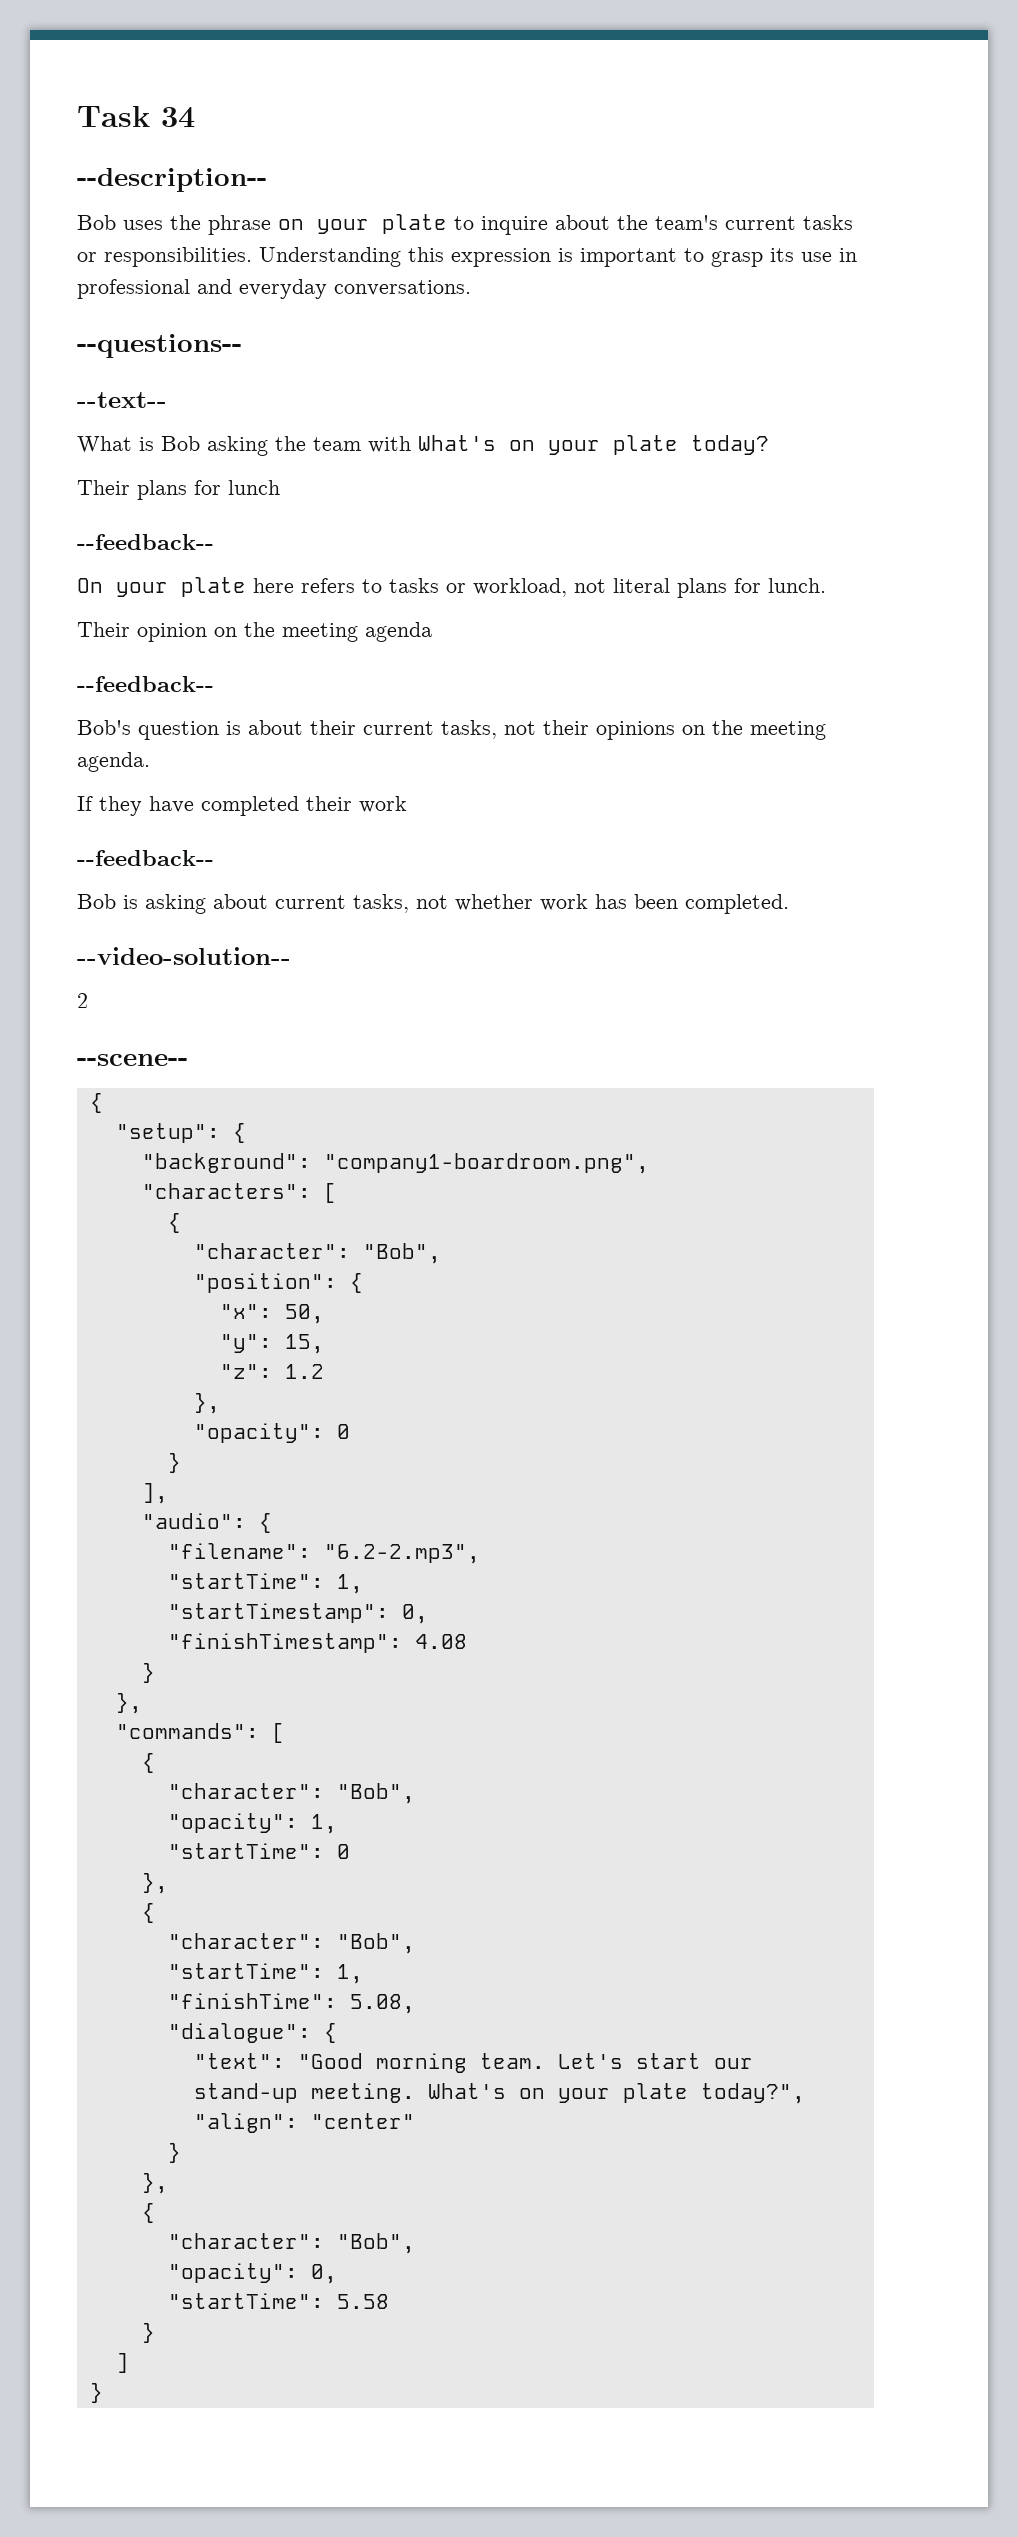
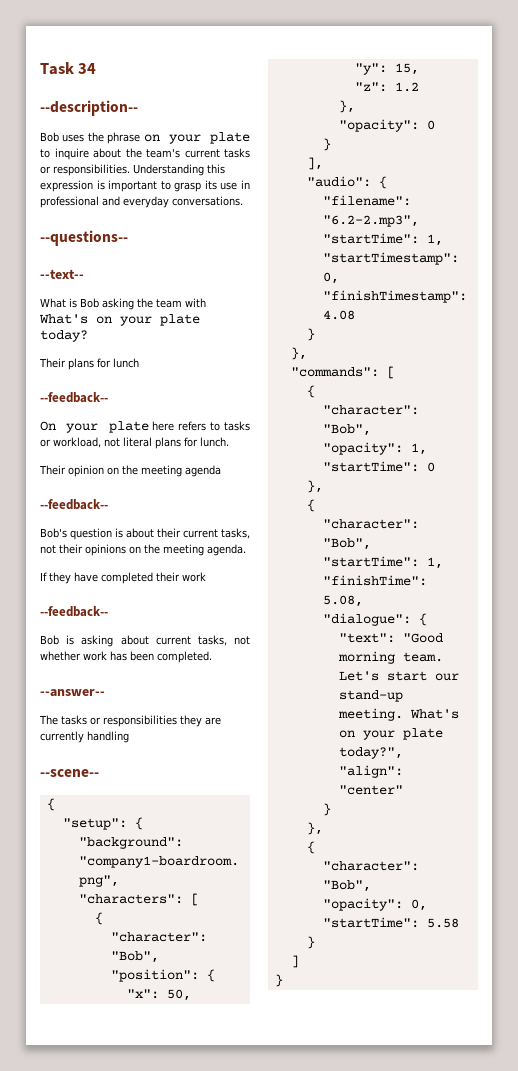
[77,947,291,965] [77,993,88,1008] --video-solution-- // 2 -> [40,689,105,697] [39,715,221,727] [40,731,129,743] --answer-- // The tasks or responsibilities they are currently handling

